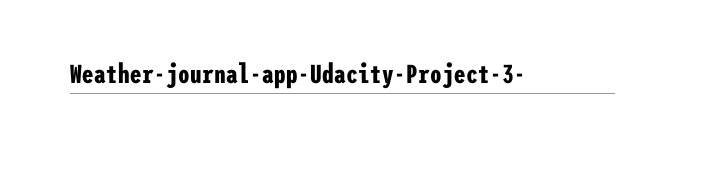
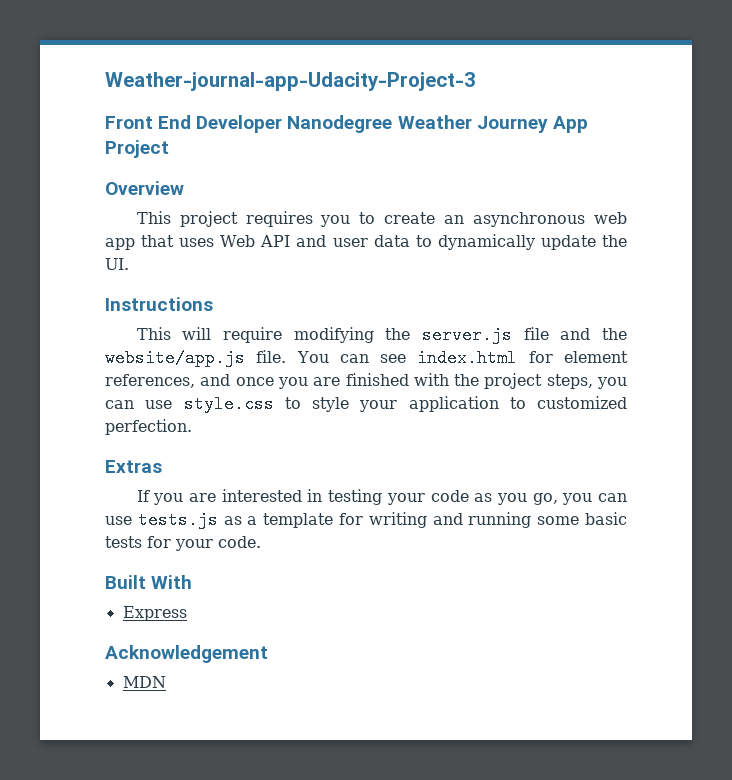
[70,62,526,89] Weather-journal-app-Udacity-Project-3- -> [105,72,476,91] [105,115,588,133] [105,140,169,158] [105,181,184,195] [136,211,627,227] [105,234,627,250] [105,258,129,270] [105,297,213,311] [136,326,627,344] [105,349,628,367] [105,373,627,389] [105,395,627,413] [105,419,192,435] [105,460,162,473] [136,489,627,505] [105,511,627,529] [105,536,261,551] [105,575,193,589] [122,606,187,621] [105,645,268,663] [122,676,166,688] Weather-journal-app-Udacity-Project-3 // Front End Developer Nanodegree Weather Journey App Project // Overview // This project requires you to create an asynchronous web app that uses Web API and user data to dynamically update the UI. // Instructions // This will require modifying the server.js file and the website/app.js file. You can see index.html for element references, and once you are finished with the project steps, you can use style.css to style your application to customized perfection. // Extras // If you are interested in testing your code as you go, you can use tests.js as a template for writing and running some basic tests for your code. // Built With // Express // Acknowledgement // MDN

